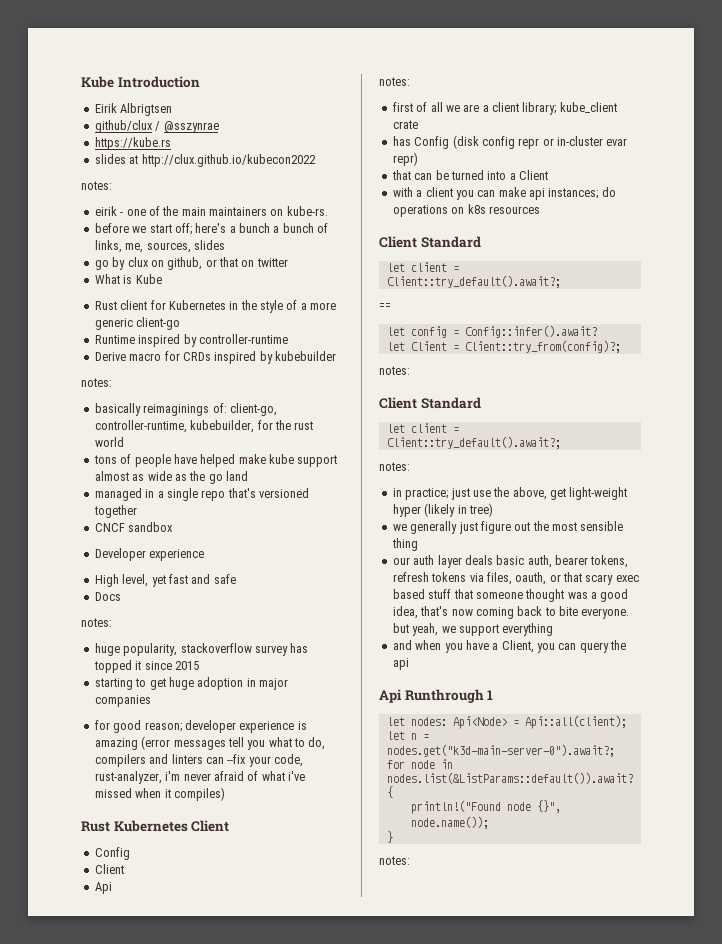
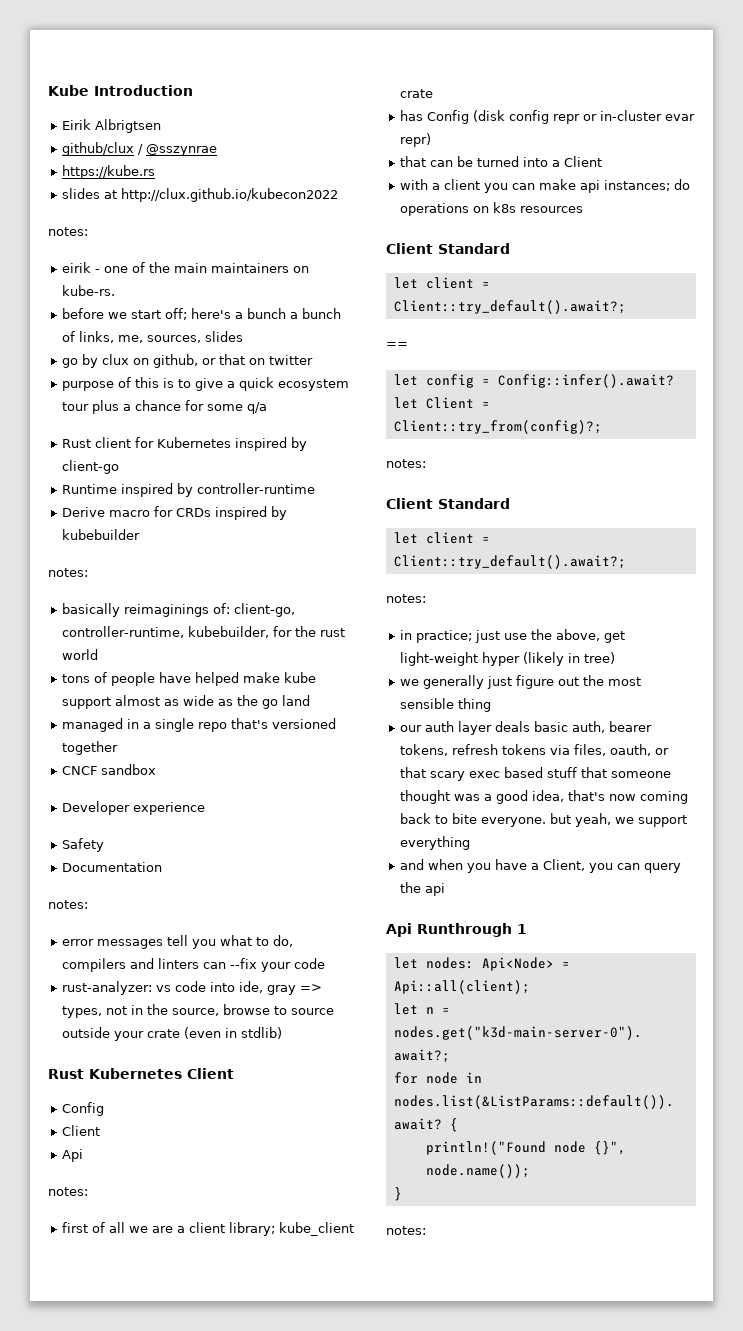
[94,274,162,284] [94,300,337,313] [94,318,133,330] What is Kube // Rust client for Kubernetes in the style of a more generic -> [62,377,350,391] [62,400,268,414] [62,437,308,451] purpose of this is to give a quick ecosystem tour plus a chance for some q/a // Rust client for Kubernetes inspired by
[94,574,236,587] [94,592,121,601] [81,618,112,627] [94,643,309,656] [93,660,199,673] [94,677,288,690] [94,695,151,707] [94,720,307,733] [94,736,171,750] High level, yet fast and safe // Docs // notes: // huge popularity, stackoverflow survey has topped it since 2015 // starting to get huge adoption in major companies // for good reason; developer experience is amazing (error -> [62,838,105,852] [62,862,163,872] [48,900,88,909] [62,939,95,946] Safety // Documentation // notes: // error
[274,754,303,767] [94,771,305,784] [94,787,225,801] code, rust-analyzer, i'm never afraid of what i've missed when it compiles) -> [294,958,326,969] [62,981,323,995] [62,1004,335,1018] [62,1027,283,1041] code // rust-analyzer: vs code into ide, gray => types, not in the source, browse to source outside your crate (even in stdlib)

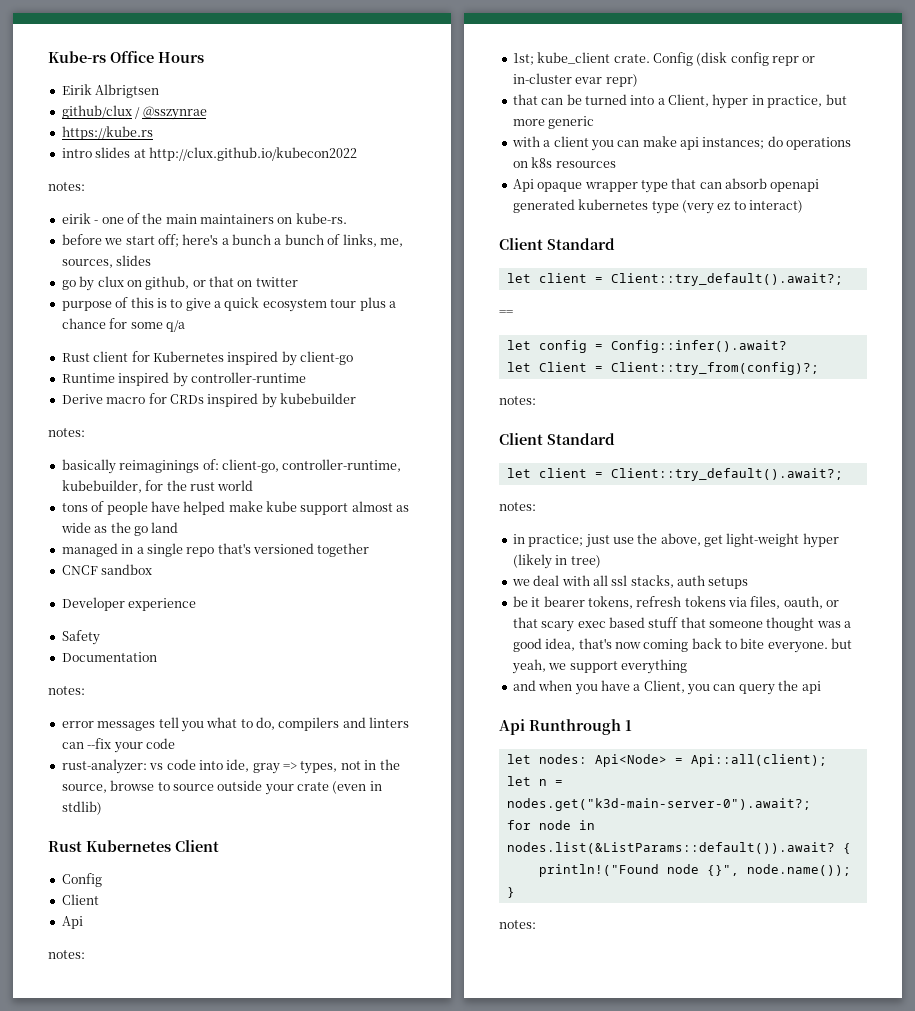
[48,85,193,96] Kube Introduction -> [48,51,204,63] Kube-rs Office Hours
(156, 172) none -> [61,148,92,158] intro
[62,1222,355,1236] [400,89,434,98] [400,110,424,121] first of all we are a client library; kube_client crate // has -> [512,52,650,65] 1st; kube_client crate.
[564,156,603,167] Client -> [668,94,847,109] [512,116,595,129] Client, hyper in practice, but more generic
(584, 209) none -> [512,178,820,193] [512,199,803,214] // Api opaque wrapper type that can absorb openapi generated kubernetes type (very ez to interact)
[423,675,642,689] [400,698,492,712] [400,721,606,735] generally just figure out the most sensible thing // our auth layer deals basic auth, -> [533,575,749,589] [512,596,541,607] deal with all ssl stacks, auth setups // be it

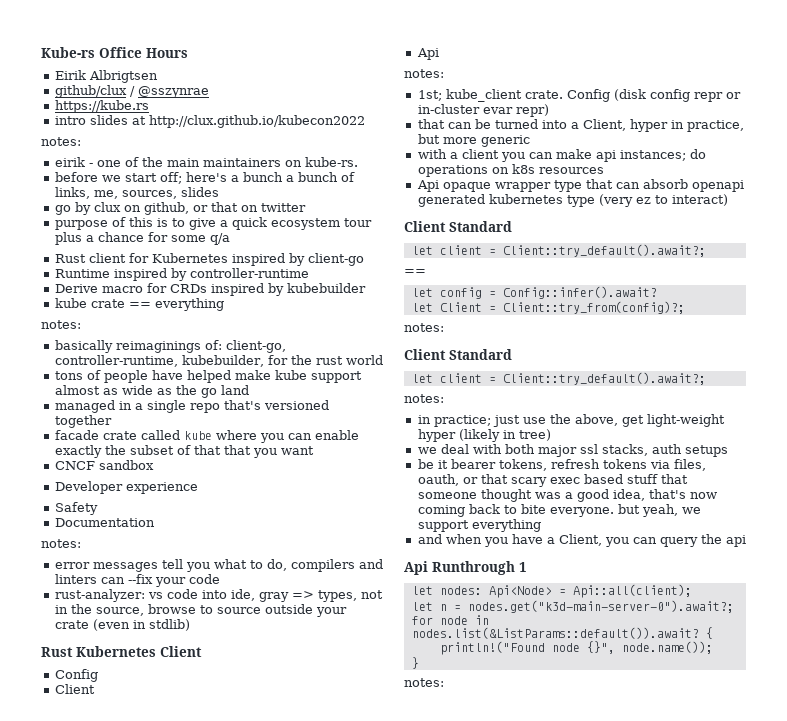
(356, 398) none -> [54,298,224,311] // kube crate == everything
(370, 550) none -> [54,430,359,443] [54,445,314,458] // facade crate called kube where you can enable exactly the subset of that that you want
[592,575,608,586] all -> [504,444,577,457] both major

